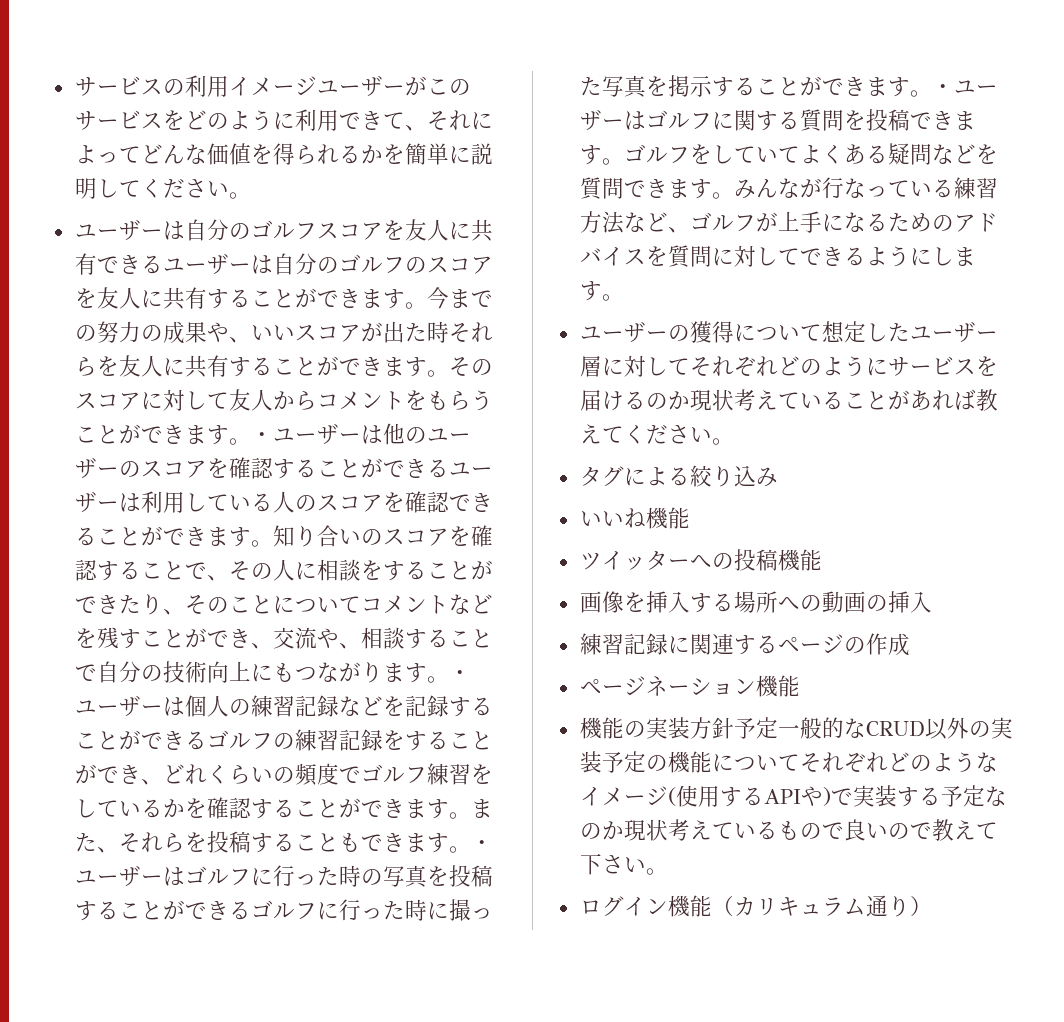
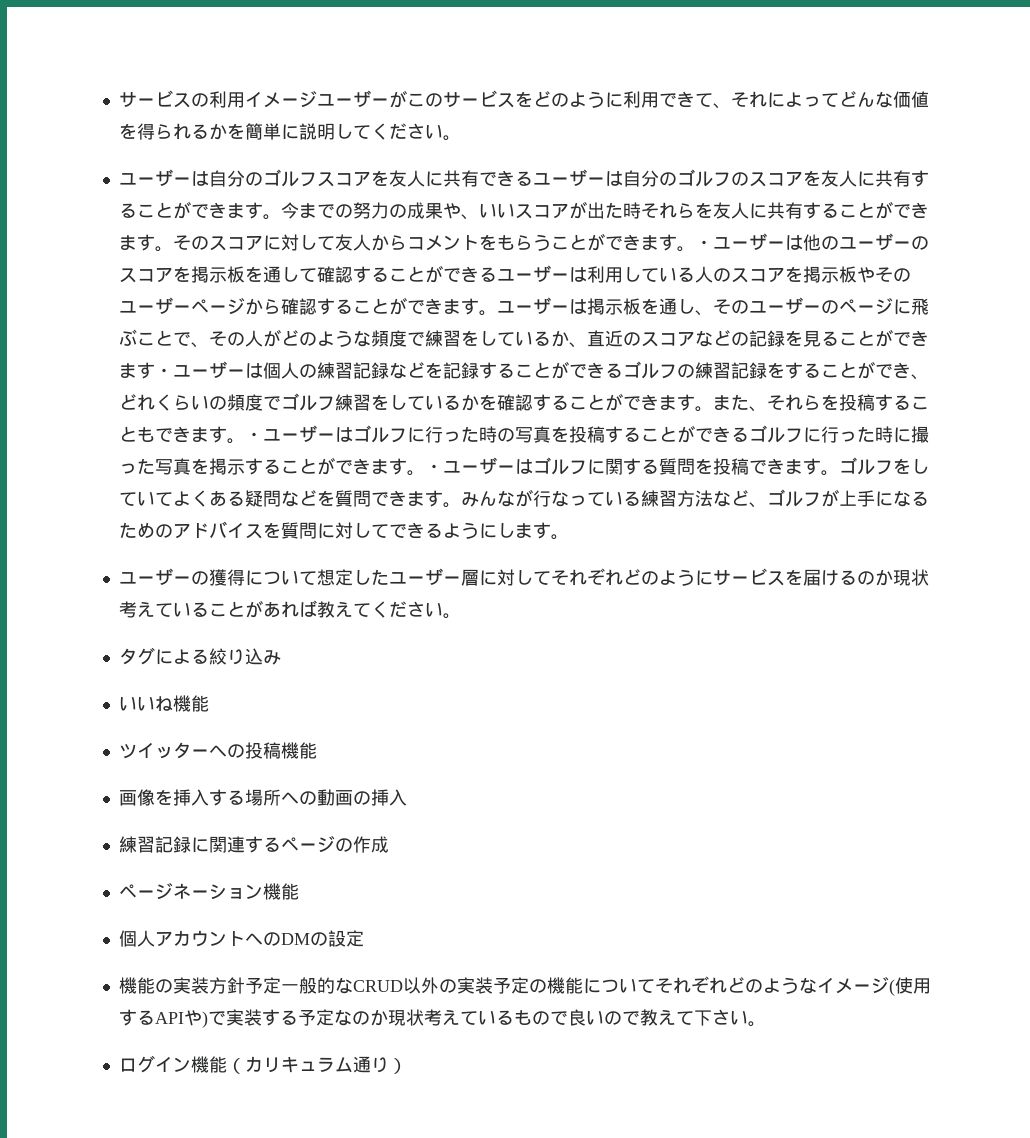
(229, 468) none -> [190,266,317,283] 掲示板を通して
[404,491,493,513] [74,525,493,547] [74,559,493,581] [74,594,493,615] [74,627,493,649] [74,661,449,683] 確認できることができます。知り合いのスコアを確認することで、その人に相談をすることができたり、そのことについてコメントなどを残すことができ、交流や、相談することで自分の技術向上にもつながります。 -> [802,266,911,283] [118,297,929,316] [118,329,929,348] [118,362,155,379] 掲示板やそのユーザーページから確認することができます。ユーザーは掲示板を通し、そのユーザーのページに飛ぶことで、その人がどのような頻度で練習をしているか、直近のスコアなどの記録を見ることができます
(800, 686) none -> [118,930,364,947] // 個人アカウントへのDMの設定

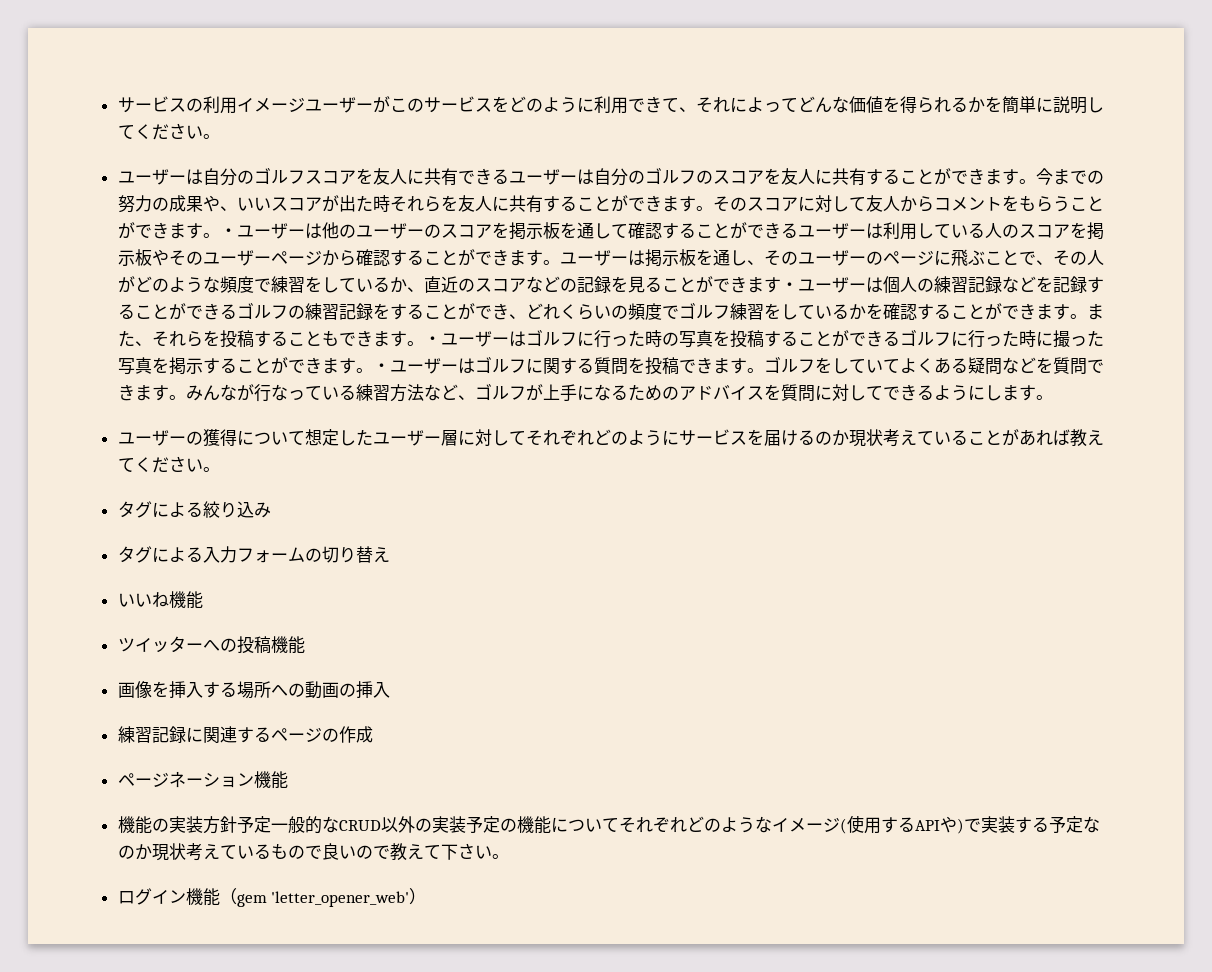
(281, 657) none -> [117,546,390,563] // タグによる入力フォームの切り替え
[118,930,364,947] // 個人アカウントへのDMの設定 -> (288, 780) none
[244,1056,389,1073] カリキュラム通り -> [236,891,410,907] gem 'letter_opener_web'

